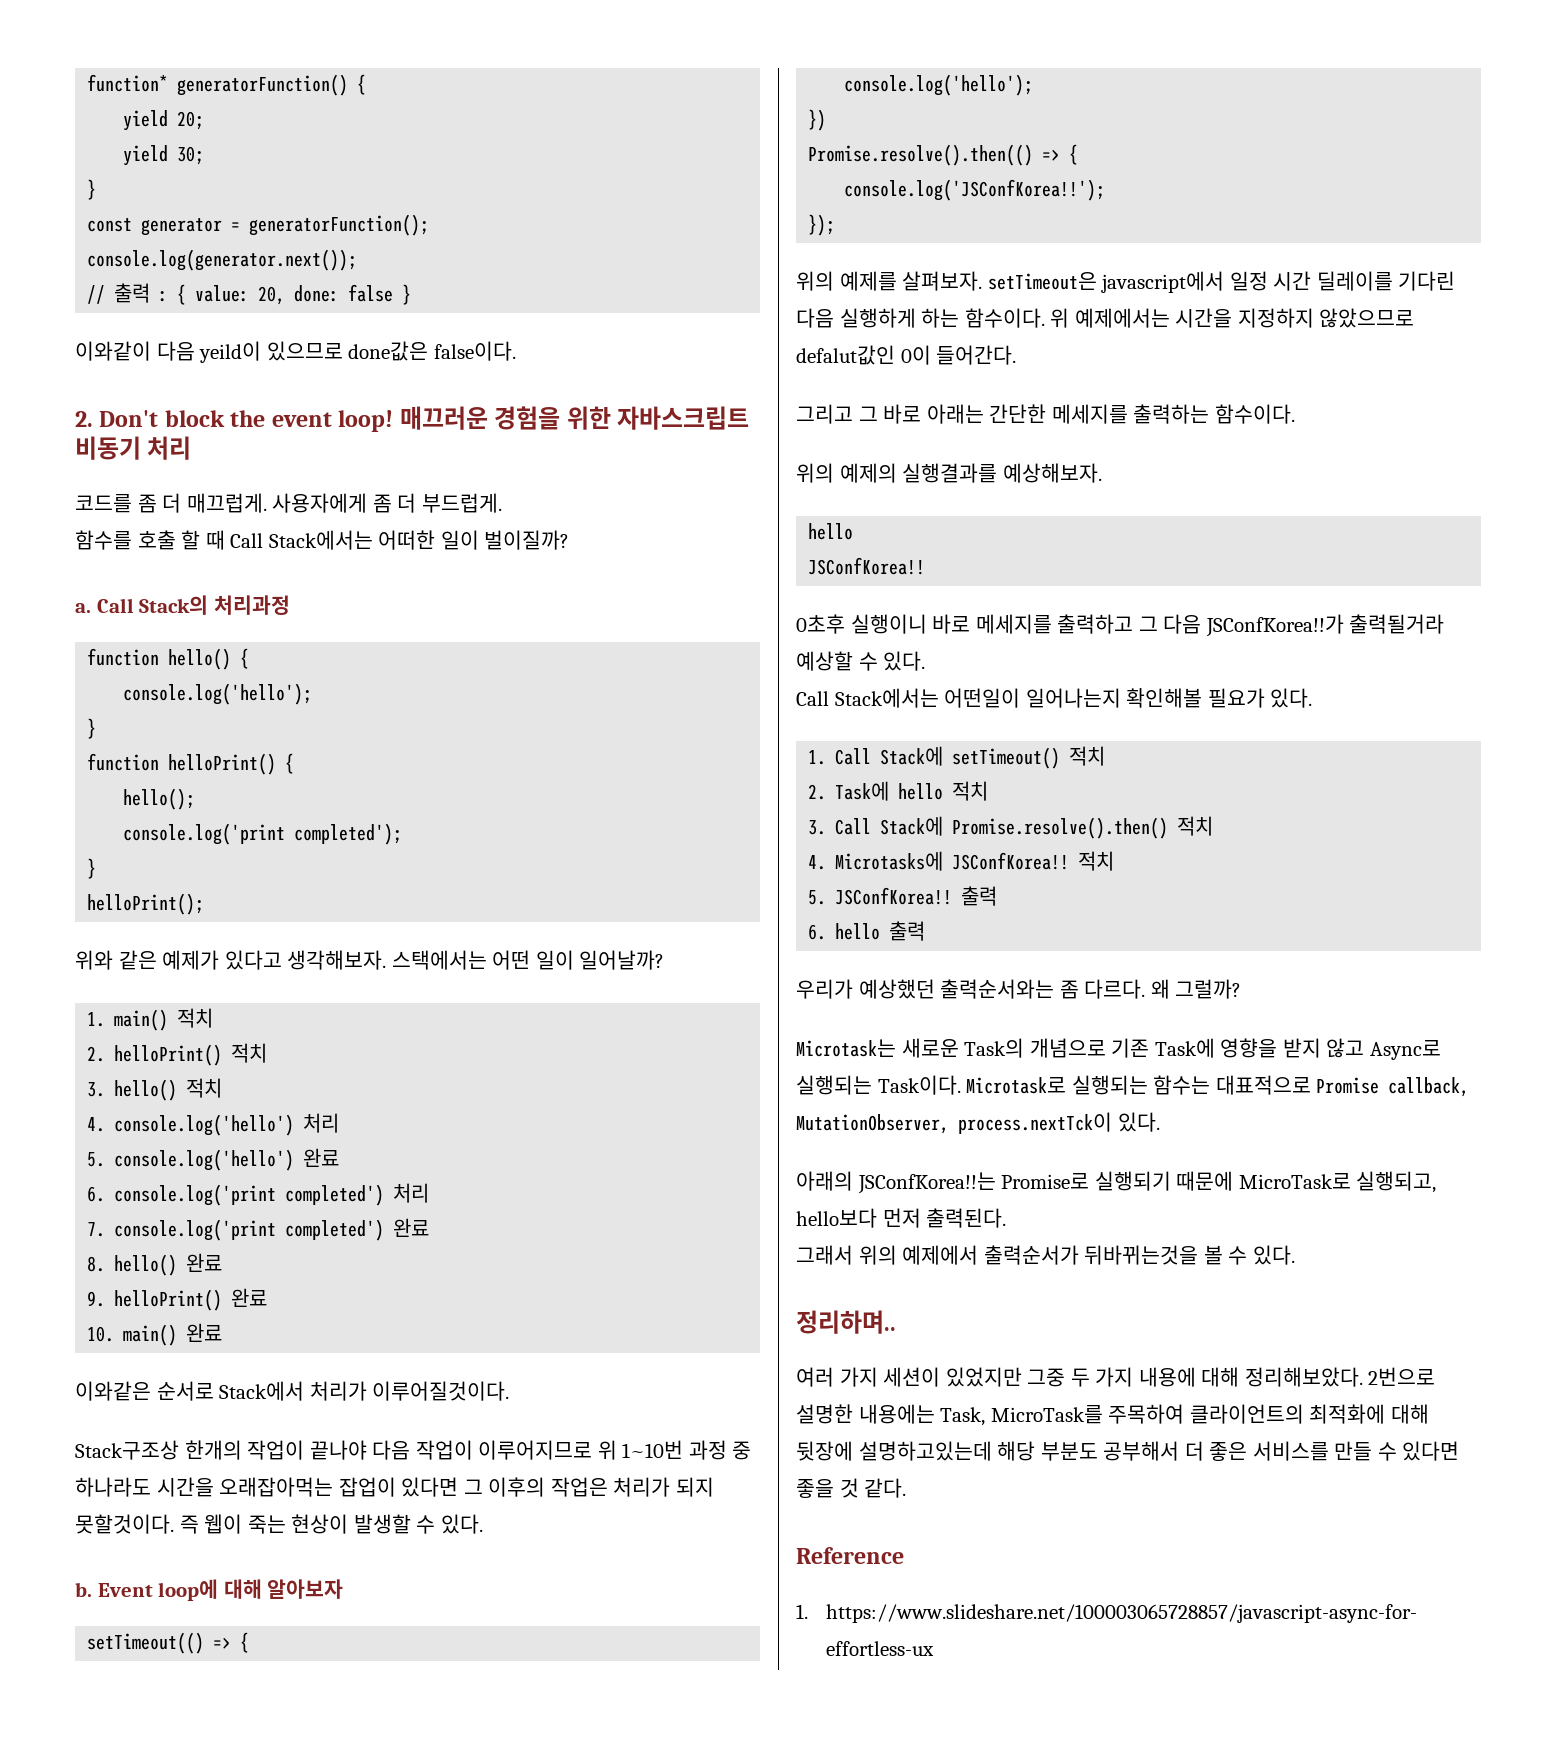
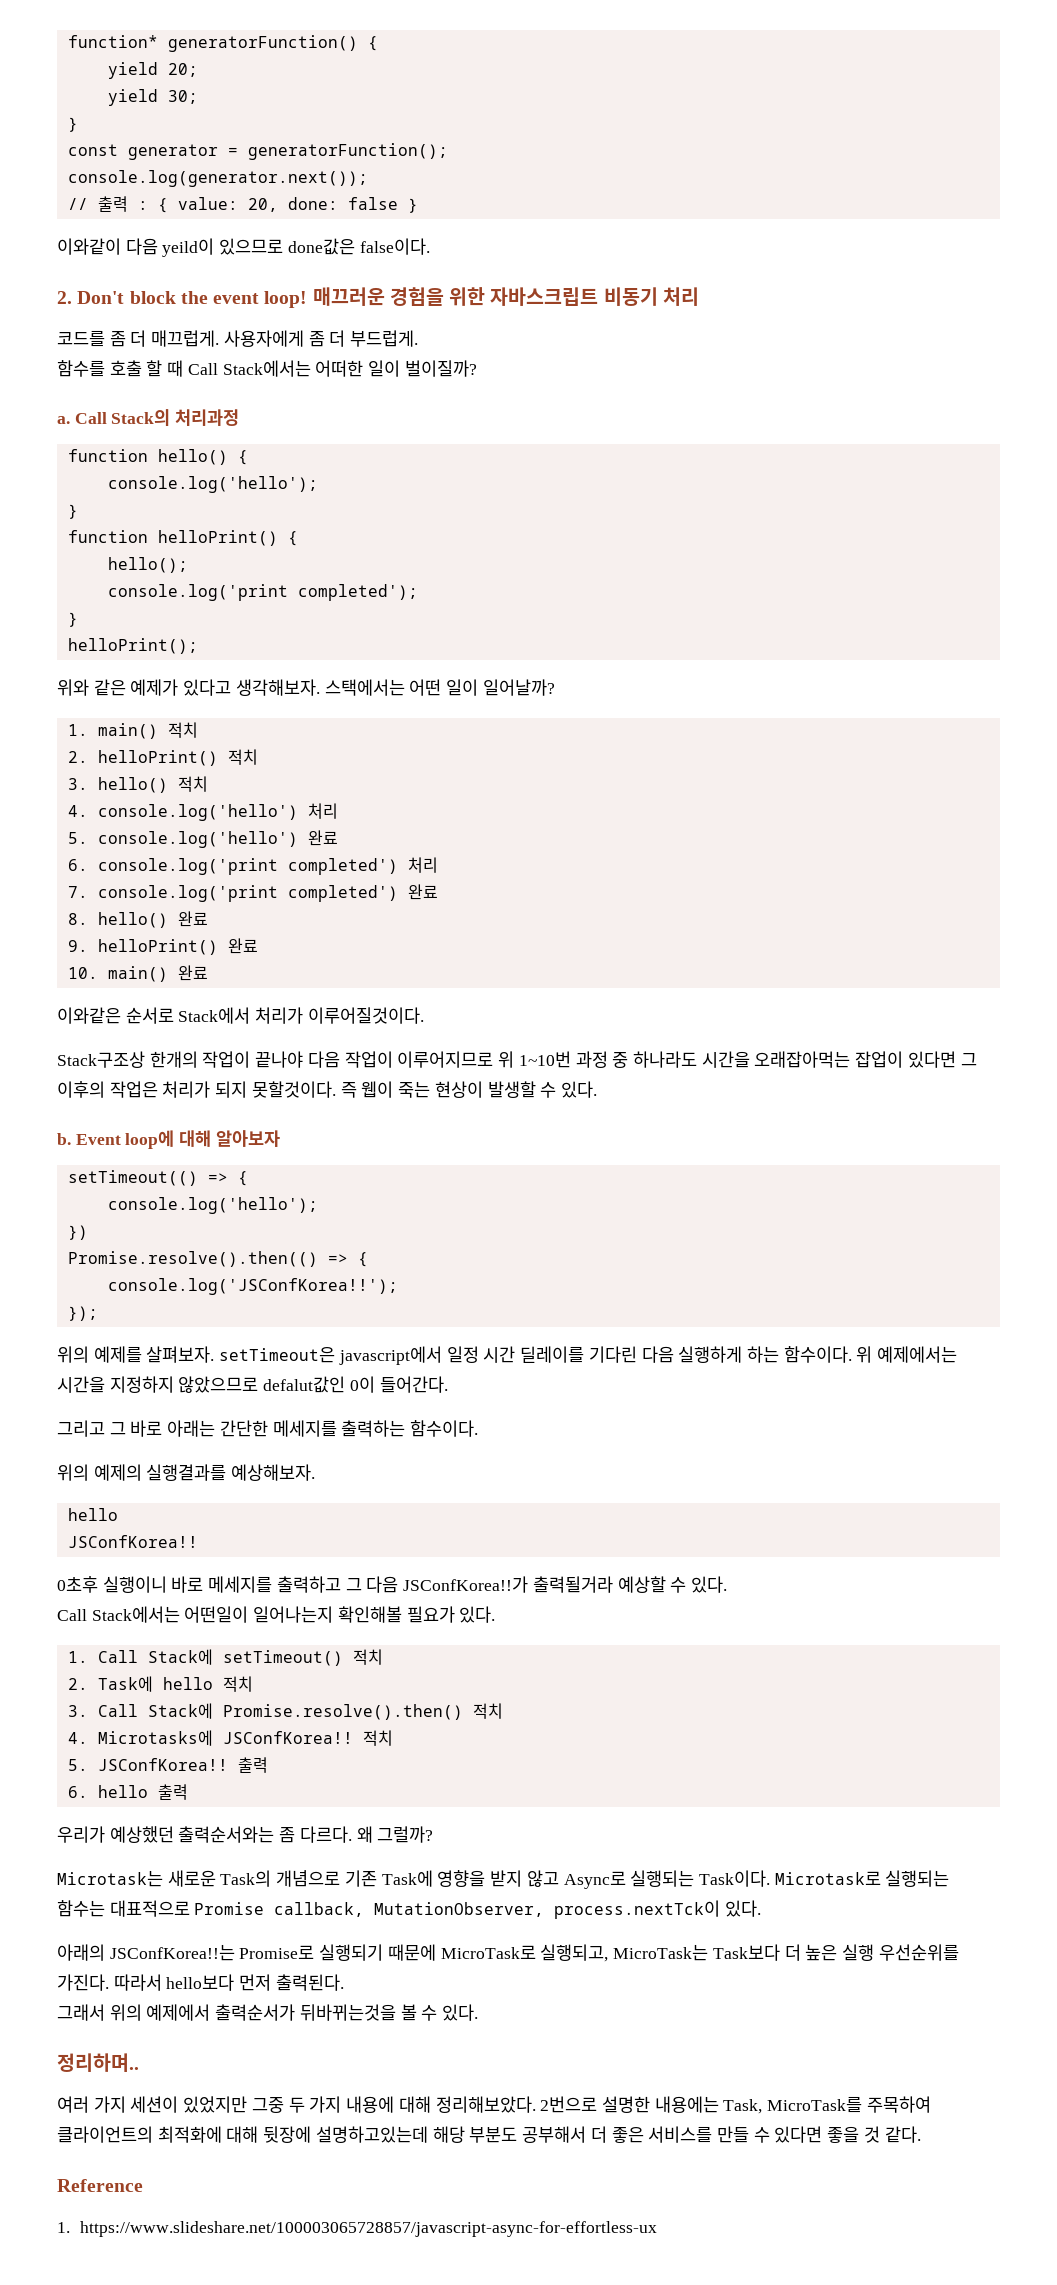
(1437, 1182) none -> [613,1944,959,1961] [57,1974,162,1991] MicroTask는 Task보다 더 높은 실행 우선순위를 가진다. 따라서

